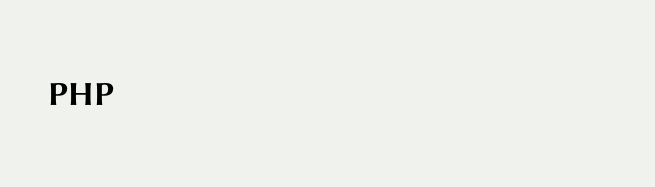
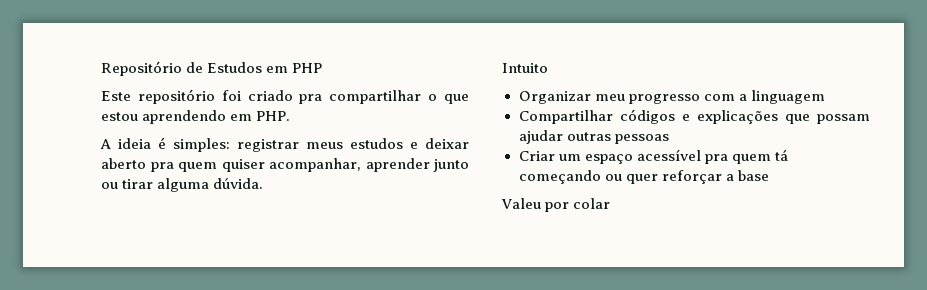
[48,83,114,105] PHP -> [101,61,323,76] [101,89,469,104] [101,110,291,124] [100,137,469,152] [101,158,469,172] [101,178,264,192] [502,63,548,73] [518,90,825,104] [518,109,870,124] [518,130,669,144] [518,149,788,164] [518,170,769,184] [501,198,611,212] Repositório de Estudos em PHP // Este repositório foi criado pra compartilhar o que estou aprendendo em PHP. // A ideia é simples: registrar meus estudos e deixar aberto pra quem quiser acompanhar, aprender junto ou tirar alguma dúvida. // Intuito // Organizar meu progresso com a linguagem // Compartilhar códigos e explicações que possam ajudar outras pessoas // Criar um espaço acessível pra quem tá começando ou quer reforçar a base // Valeu por colar

